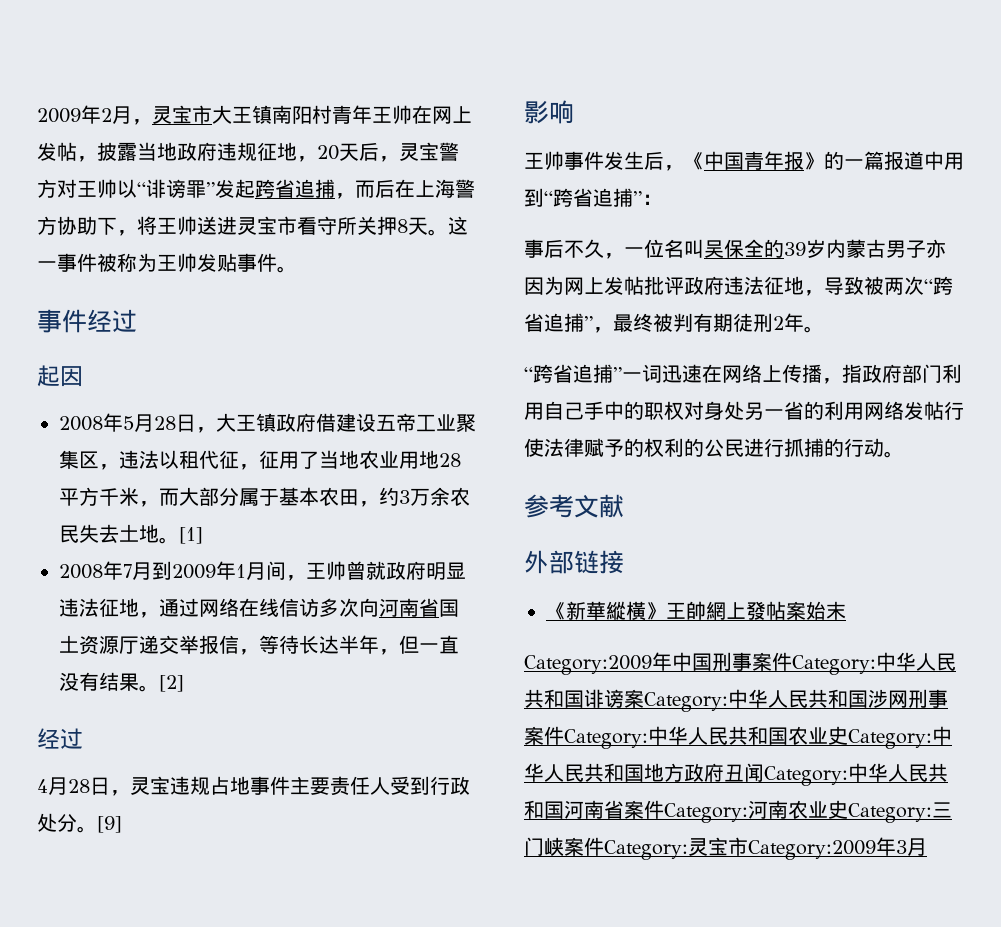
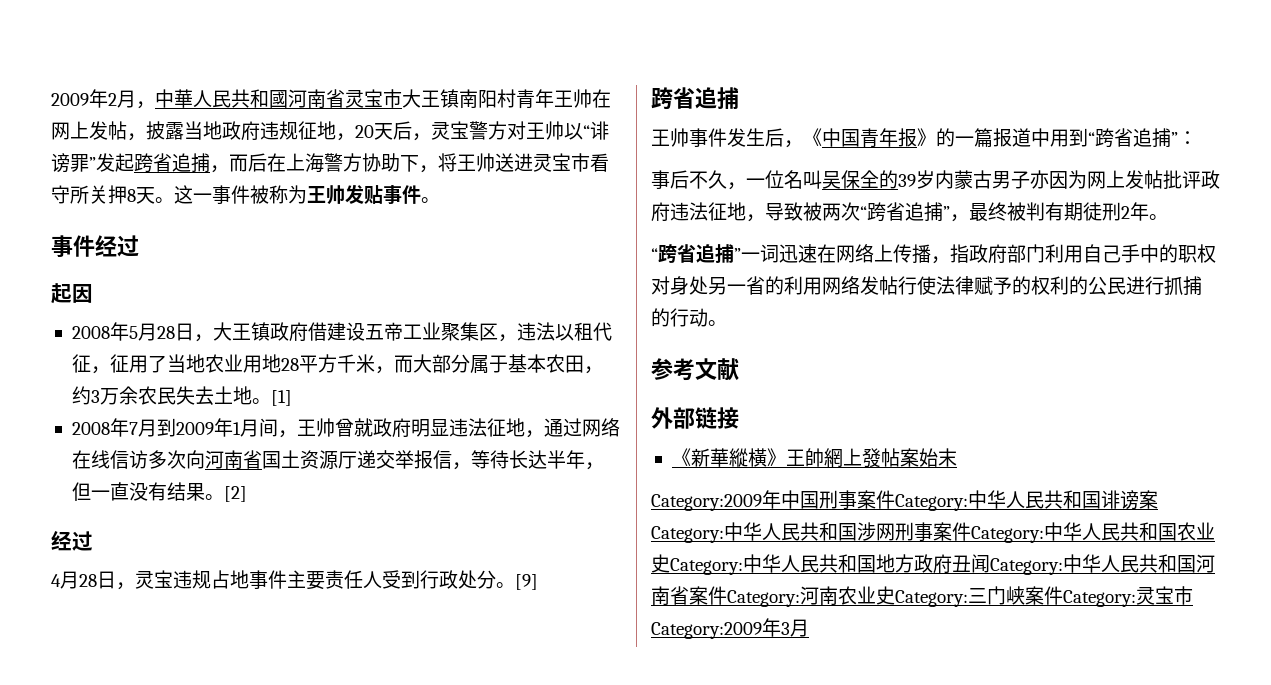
(152, 122) none -> [155,89,345,108] 中華人民共和國河南省
[524,100,574,124] 影响 -> [651,87,739,110] 跨省追捕

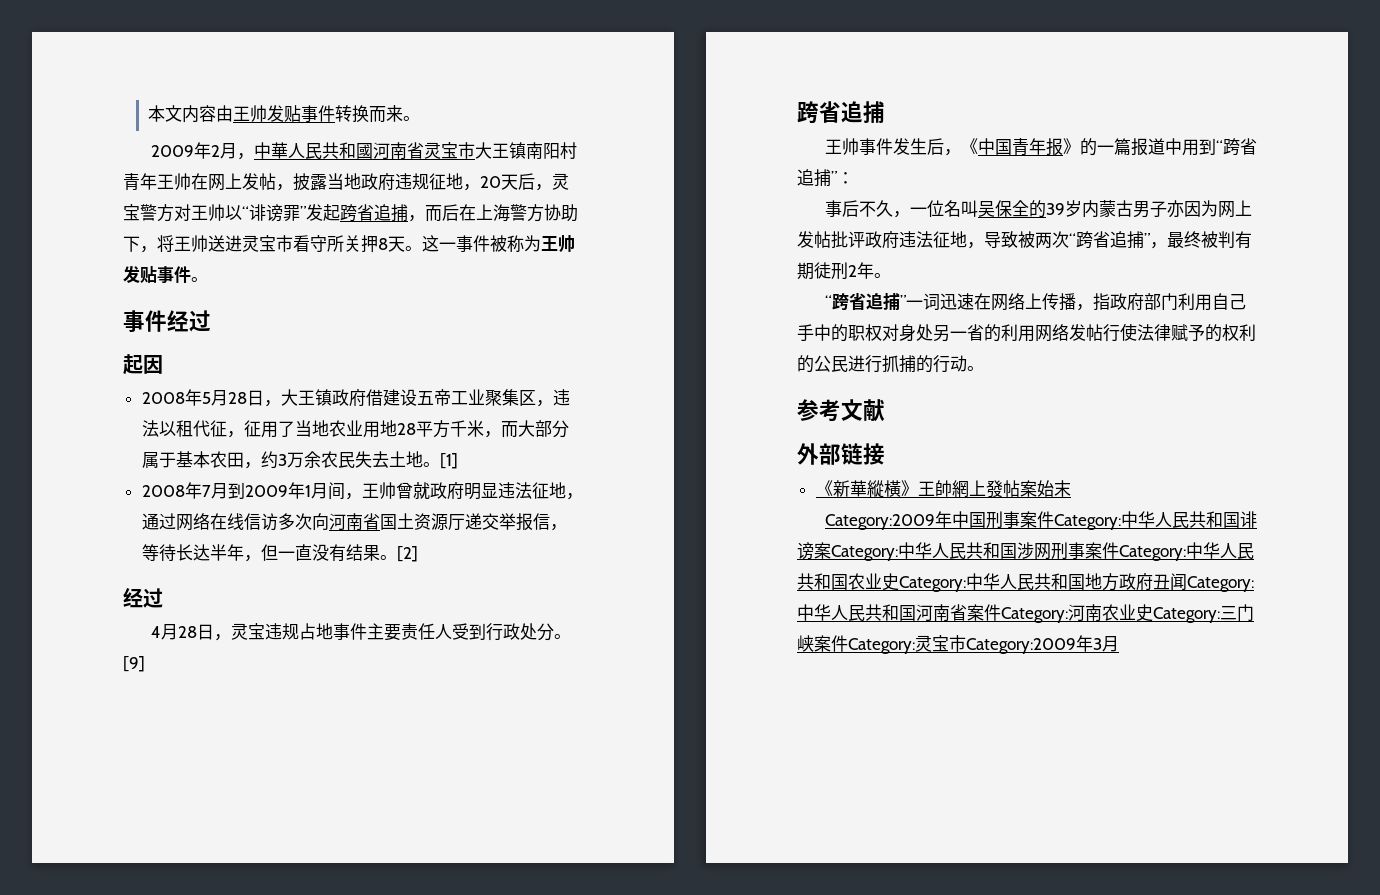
(51, 99) none -> [148,105,421,123] 本文内容由王帅发贴事件转换而来。 //

